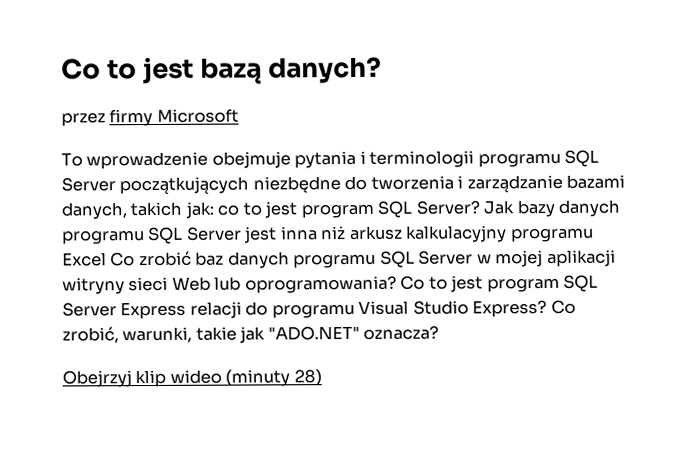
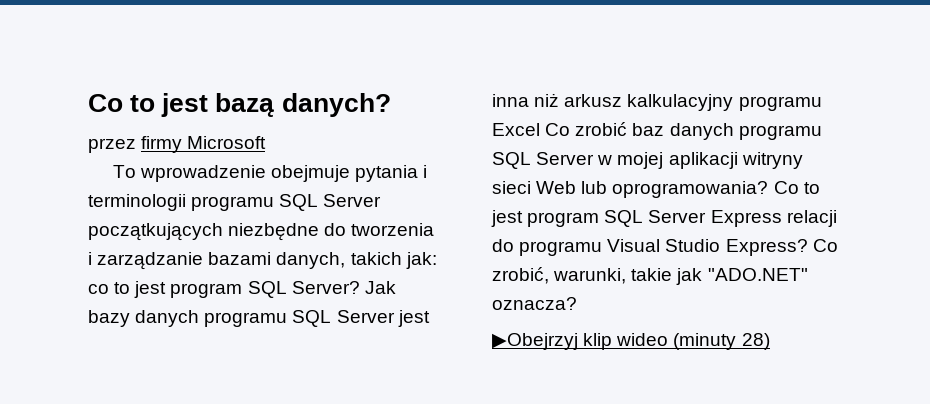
[62,370,132,388] Obejrzyj -> [492,333,578,350] ▶Obejrzyj

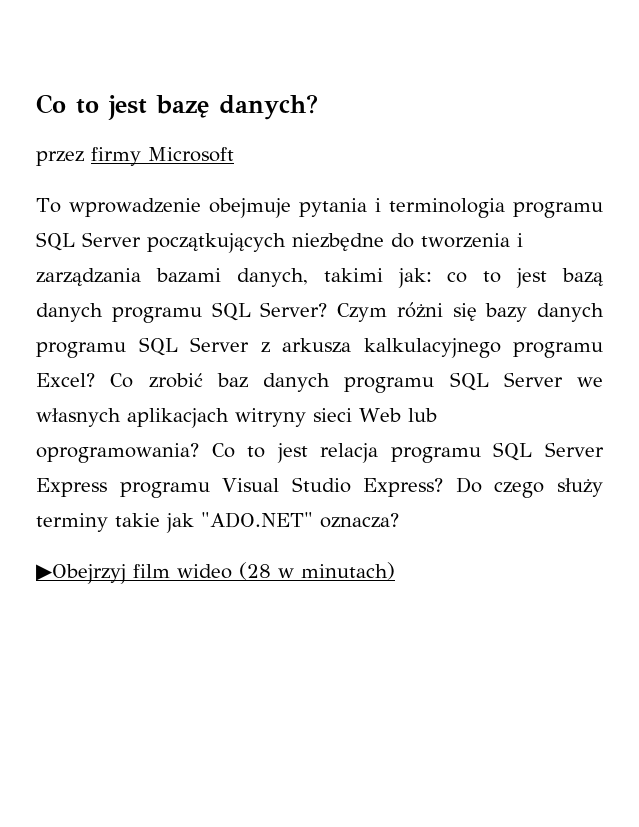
[88,93,275,117] Co to jest bazą -> [36,94,209,120] Co to jest bazę
[88,194,186,211] terminologii -> [388,198,505,218] terminologia
[97,252,204,270] zarządzanie -> [36,268,141,286] zarządzania
[350,252,402,265] takich -> [323,268,383,282] takimi
[170,281,396,298] program SQL Server? Jak -> [562,268,604,286] [36,302,477,323] bazą danych programu SQL Server? Czym różni się
[397,310,430,327] [492,93,822,111] [492,123,540,136] jest inna niż arkusz kalkulacyjny programu Excel -> [260,338,603,358] [36,373,95,387] z arkusza kalkulacyjnego programu Excel?
[597,152,738,169] w mojej aplikacji -> [577,377,603,387] [36,408,229,428] we własnych aplikacjach
[527,212,600,227] program -> [320,443,481,463] relacja programu
[786,210,837,227] [492,239,514,252] relacji do -> (107, 487) none
[812,239,838,252] [492,267,627,284] Co zrobić, warunki, -> [455,477,603,498] [36,513,108,532] Do czego służy terminy
[583,333,770,350] klip wideo (minuty 28) -> [133,562,395,580] film wideo (28 w minutach)

